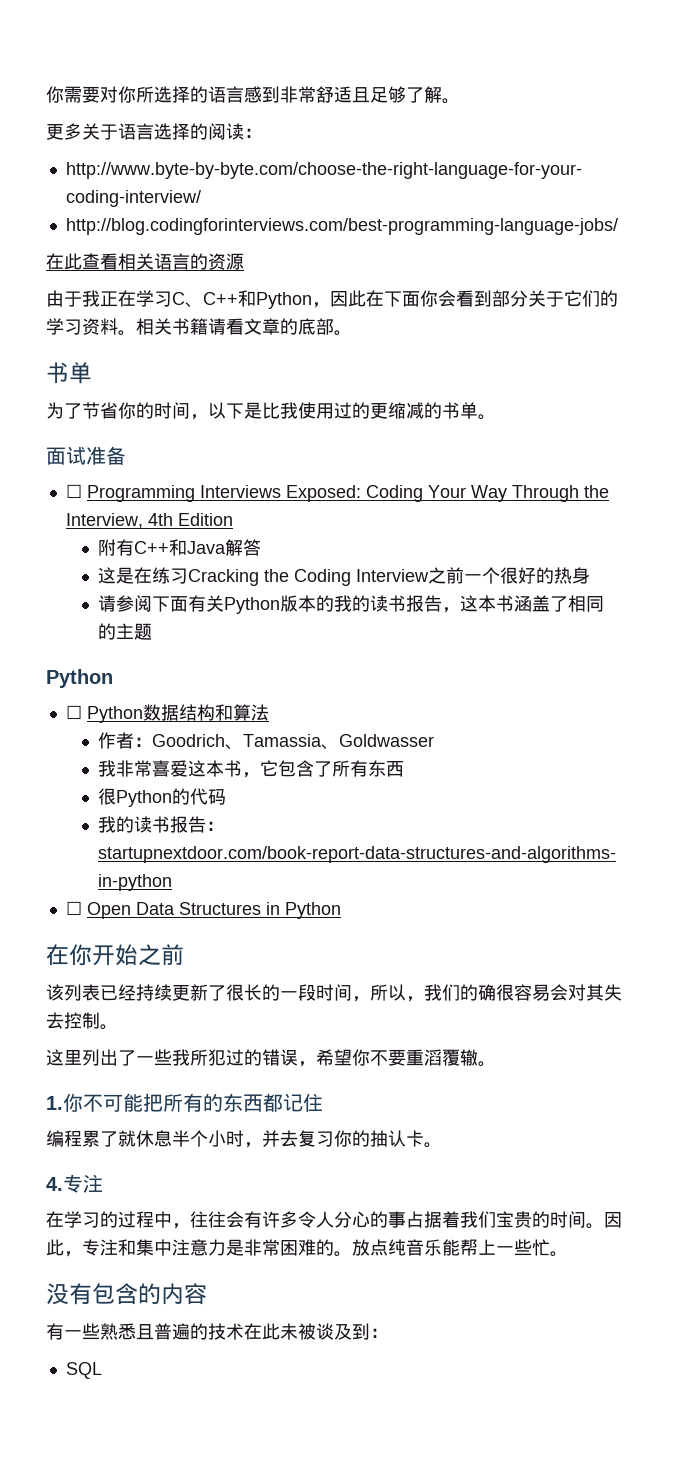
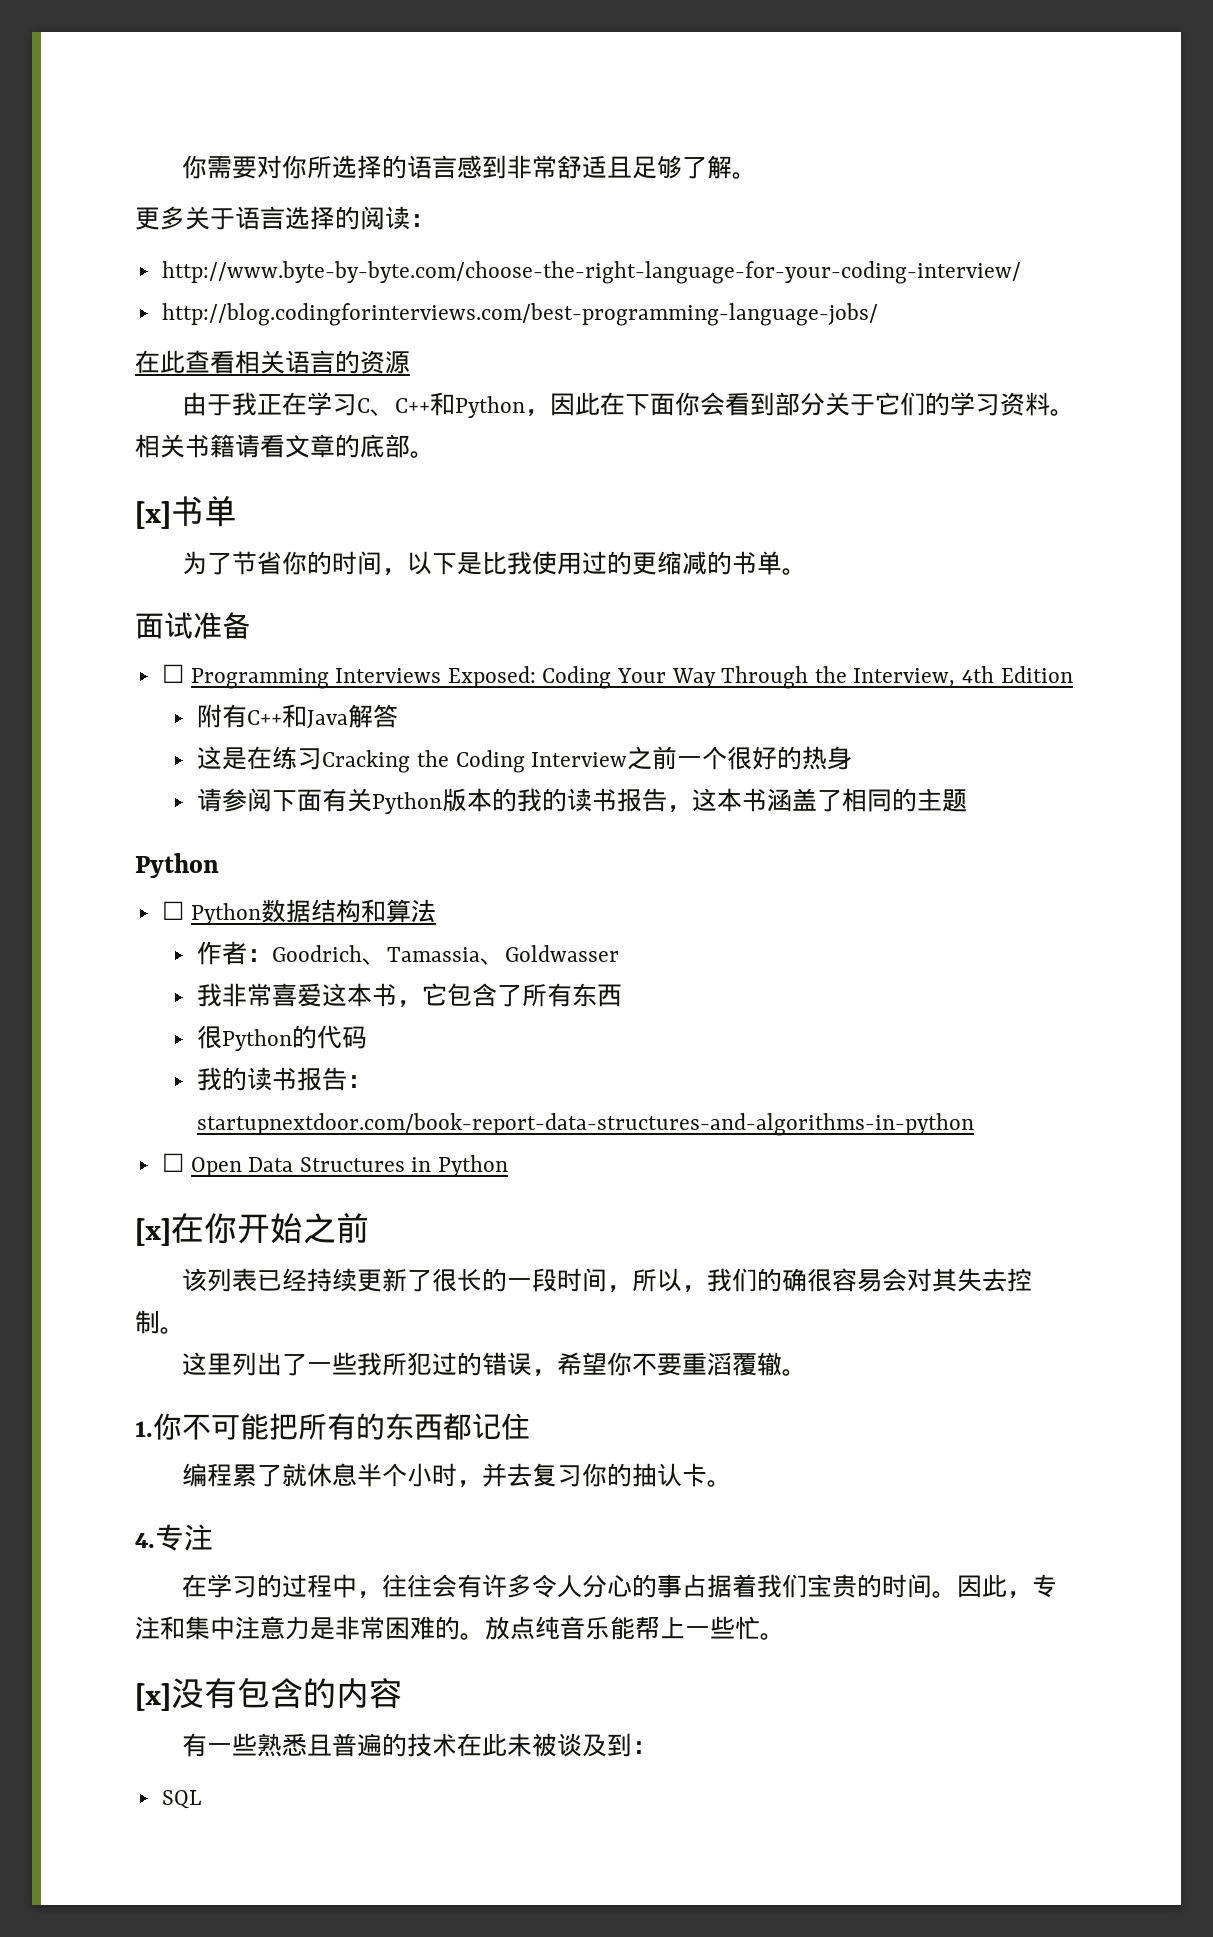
(352, 333) none -> [135,501,171,529] [x]
(341, 910) none -> [135,1218,171,1246] [x]
(568, 1254) none -> [135,1683,171,1711] [x]

